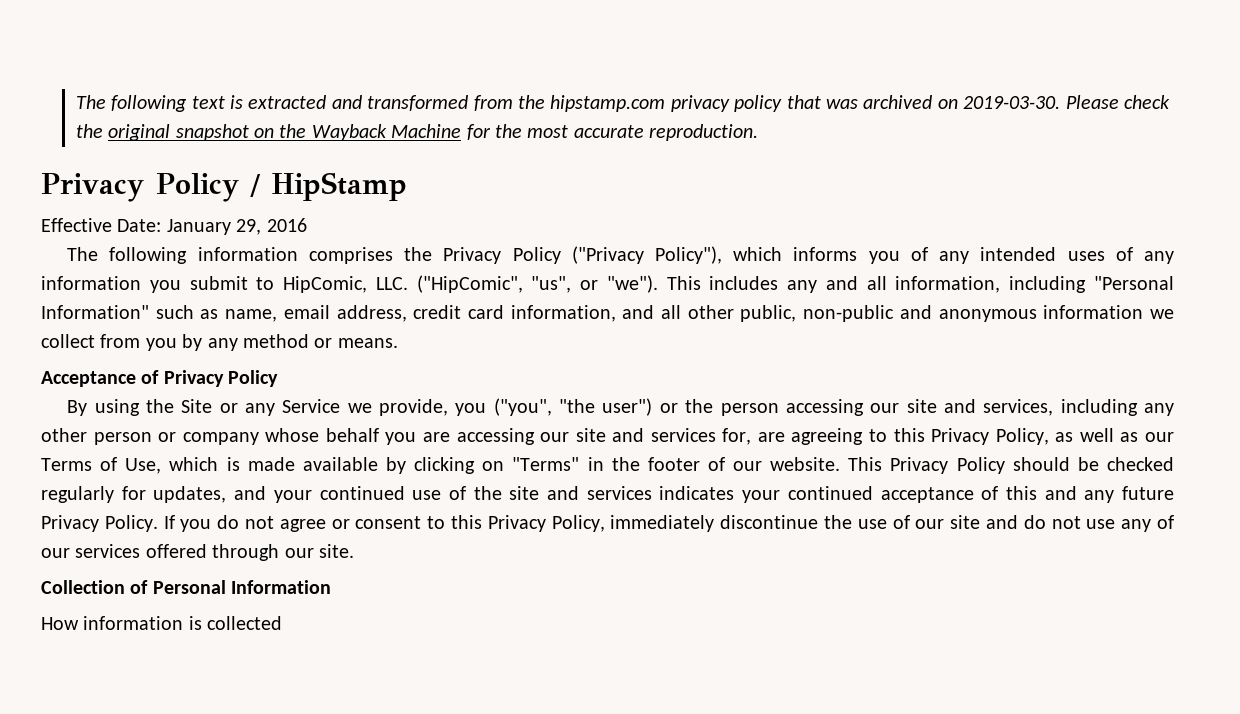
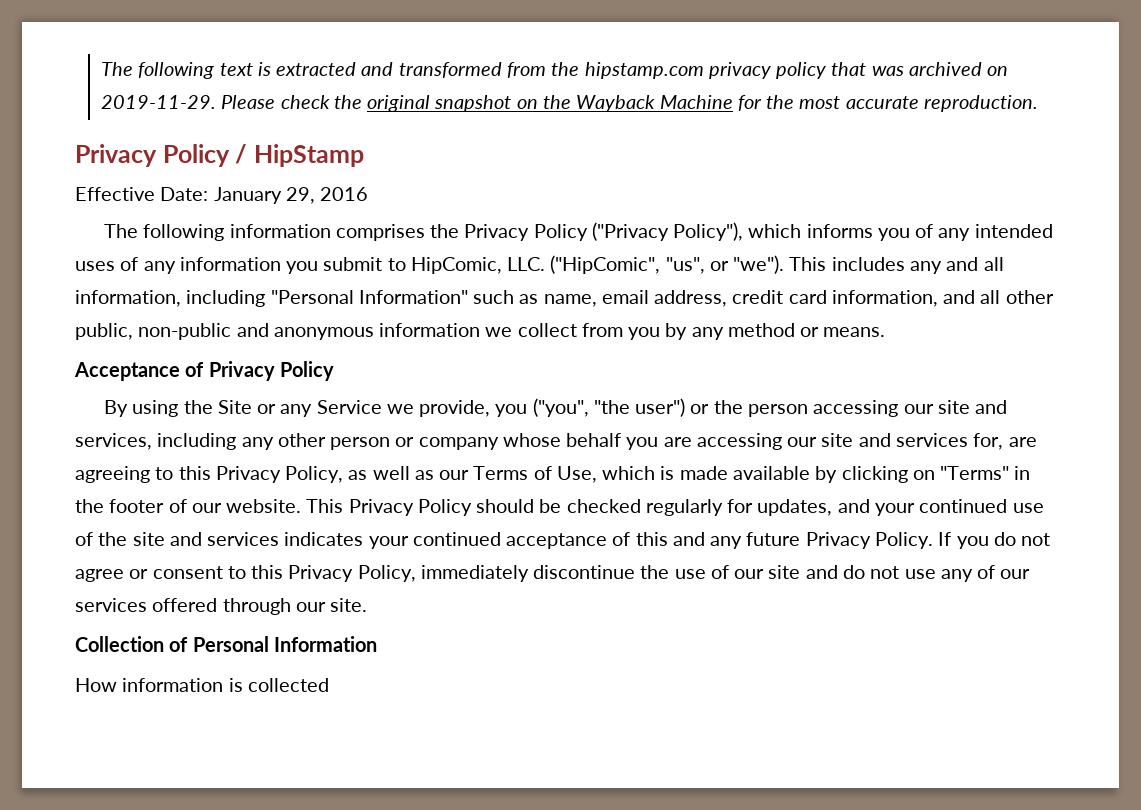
[963,96,1061,109] 2019-03-30. -> [101,95,217,109] 2019-11-29.

